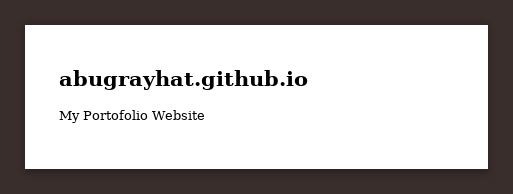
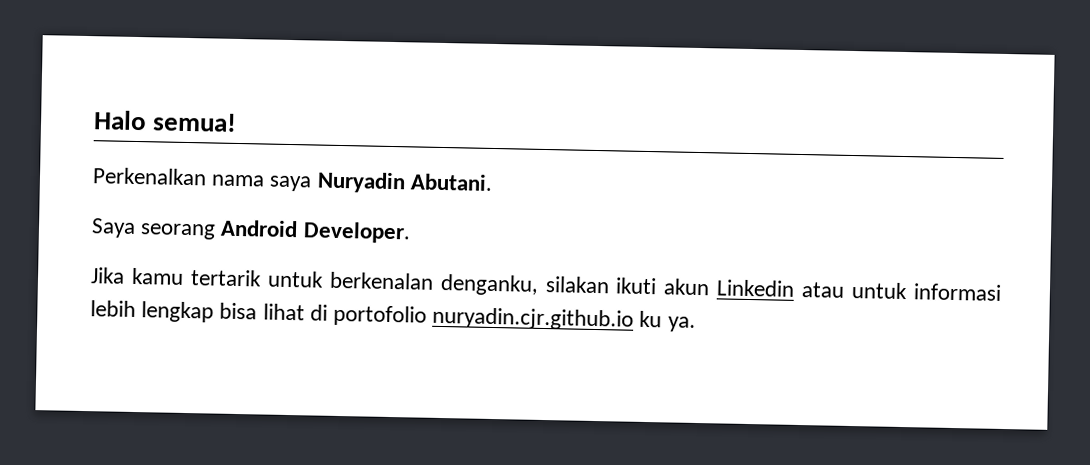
[59,70,308,90] [59,110,205,123] abugrayhat.github.io // My Portofolio Website -> [93,110,238,132] [92,167,493,194] [91,218,411,244] [90,267,1002,301] [90,300,696,332] Halo semua! // Perkenalkan nama saya Nuryadin Abutani. // Saya seorang Android Developer. // Jika kamu tertarik untuk berkenalan denganku, silakan ikuti akun Linkedin atau untuk informasi lebih lengkap bisa lihat di portofolio nuryadin.cjr.github.io ku ya.

